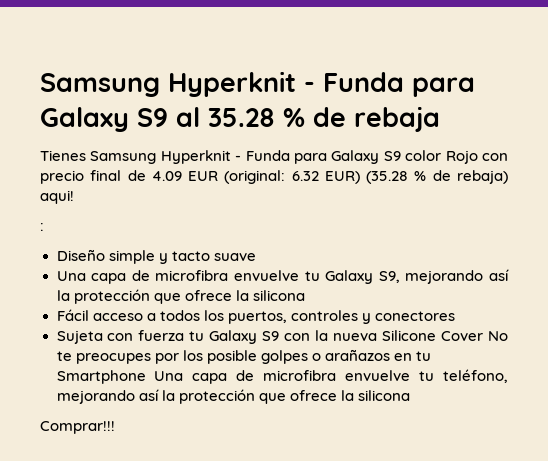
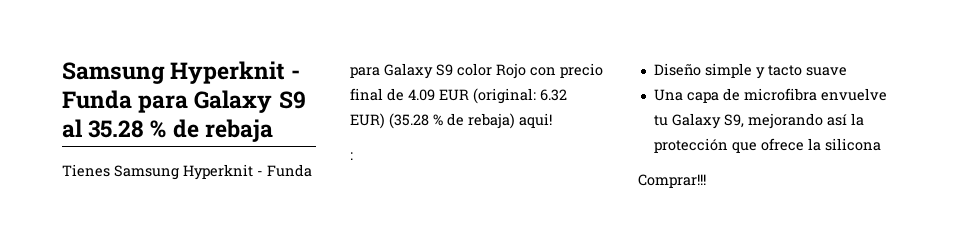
[56,309,455,324] [56,330,508,344] [56,349,431,364] [56,369,509,384] [56,389,410,404] // Fácil acceso a todos los puertos, controles y conectores // Sujeta con fuerza tu Galaxy S9 con la nueva Silicone Cover No te preocupes por los posible golpes o arañazos en tu Smartphone Una capa de microfibra envuelve tu teléfono, mejorando así la protección que ofrece la silicona -> (881, 144) none

